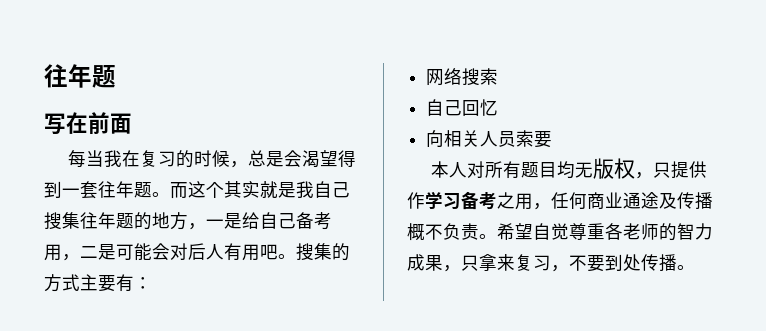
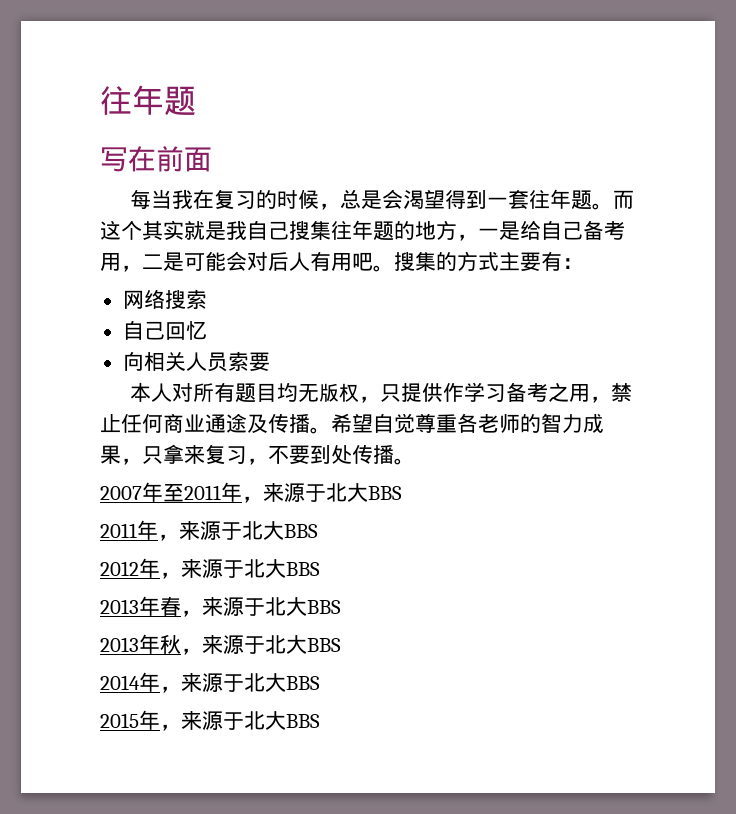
(551, 206) none -> [611,383,633,402] [100,414,121,433] 禁止
[407,223,479,241] 概不负责 -> (310, 423) none
(695, 267) none -> [100,482,402,503] [100,520,318,541] [100,558,320,579] [100,596,341,617] [100,634,341,655] [100,672,320,693] [100,710,320,731] // 2007年至2011年，来源于北大BBS // 2011年，来源于北大BBS // 2012年，来源于北大BBS // 2013年春，来源于北大BBS // 2013年秋，来源于北大BBS // 2014年，来源于北大BBS // 2015年，来源于北大BBS

